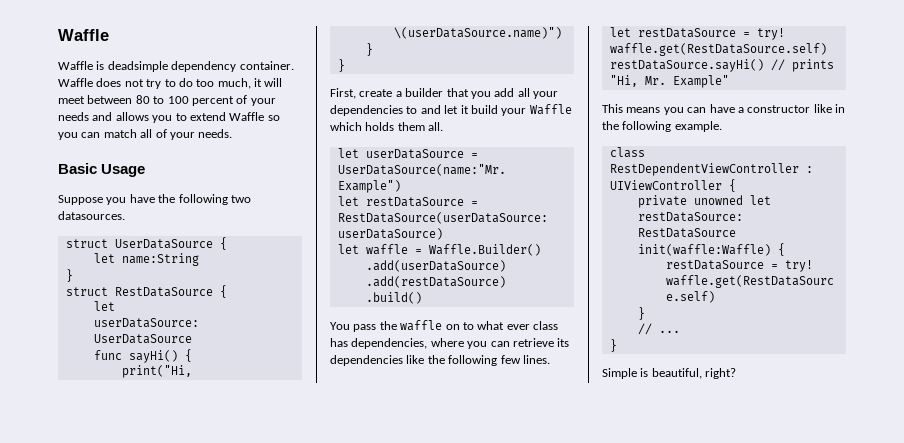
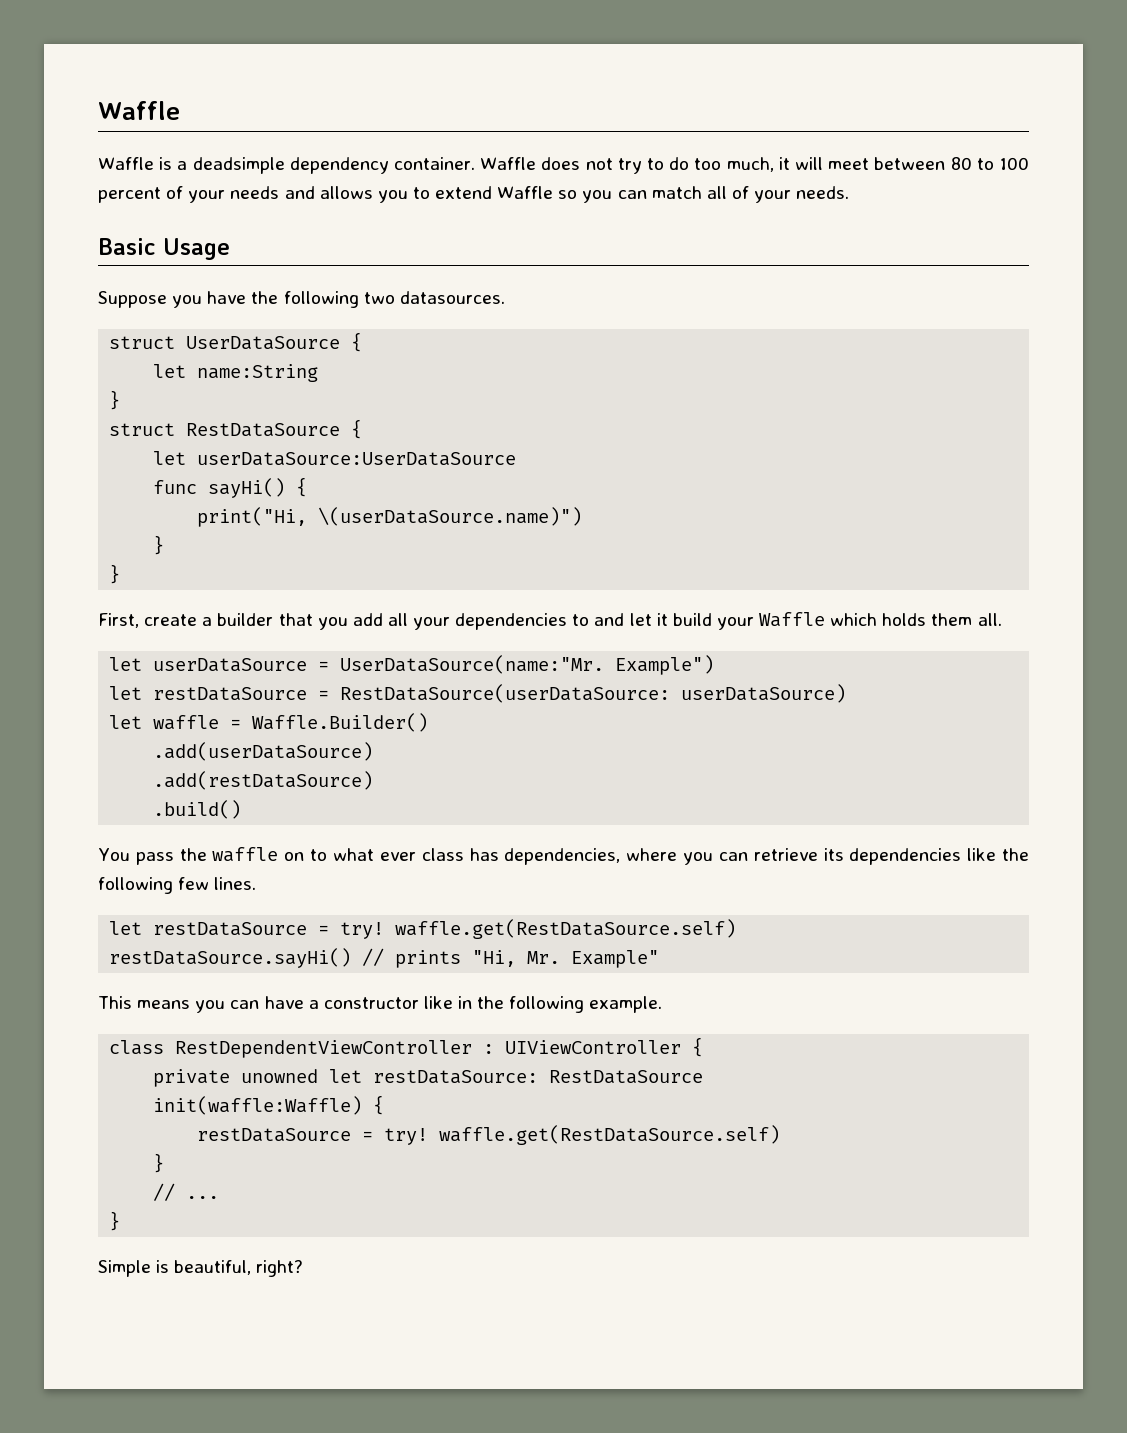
(105, 65) none -> [177,161,188,170] a

